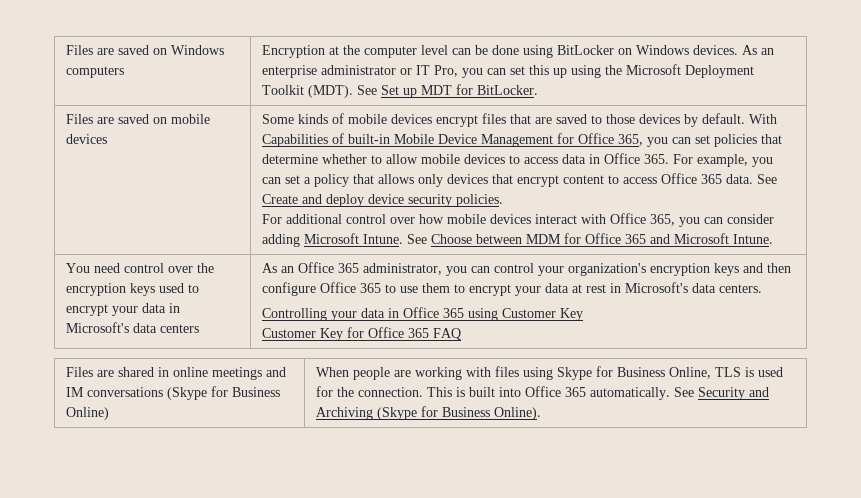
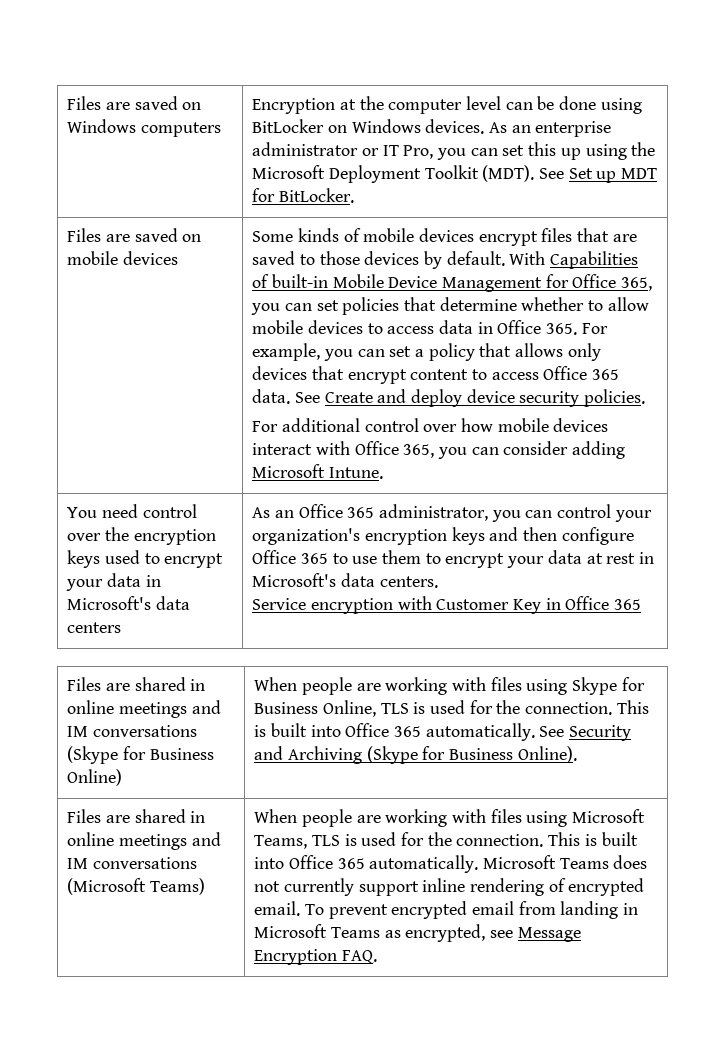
[407,233,774,244] See Choose between MDM for Office 365 and Microsoft Intune. -> (383, 473) none
[262,307,584,321] [262,327,462,341] Controlling your data in Office 365 using Customer Key // Customer Key for Office 365 FAQ -> [252,596,642,614] Service encryption with Customer Key in Office 365
(542, 413) none -> [67,809,206,823] [67,832,221,850] [67,857,197,869] [67,878,205,895] [254,809,646,827] [254,832,638,849] [254,855,648,873] [254,878,645,896] [254,901,639,919] [254,924,581,942] [254,949,377,965] // Files are shared in online meetings and IM conversations (Microsoft Teams) | When people are working with files using Microsoft Teams, TLS is used for the connection. This is built into Office 365 automatically. Microsoft Teams does not currently support inline rendering of encrypted email. To prevent encrypted email from landing in Microsoft Teams as encrypted, see Message Encryption FAQ.

